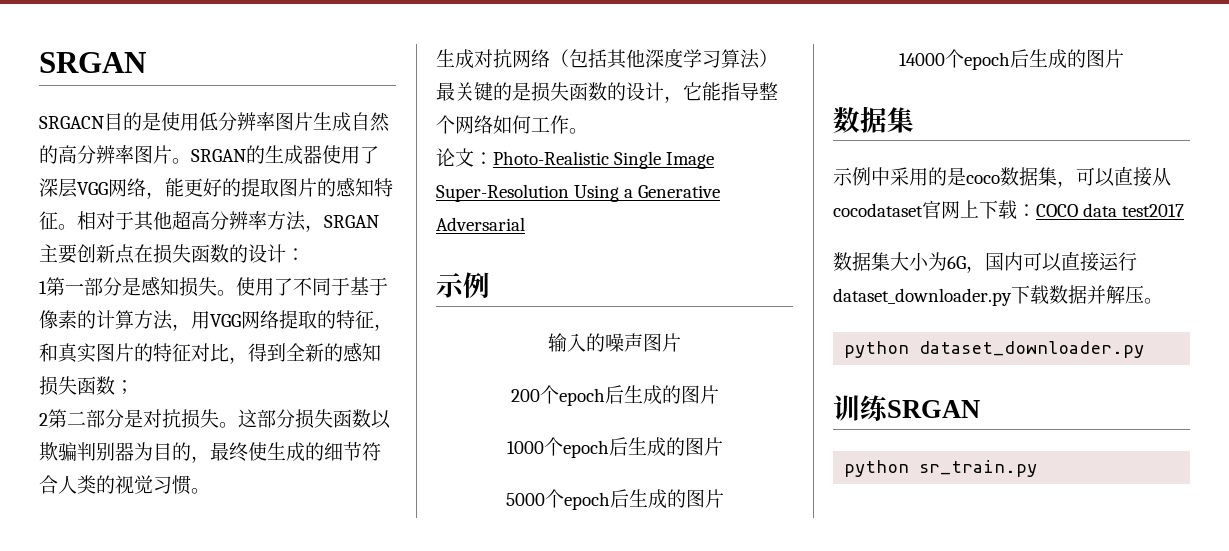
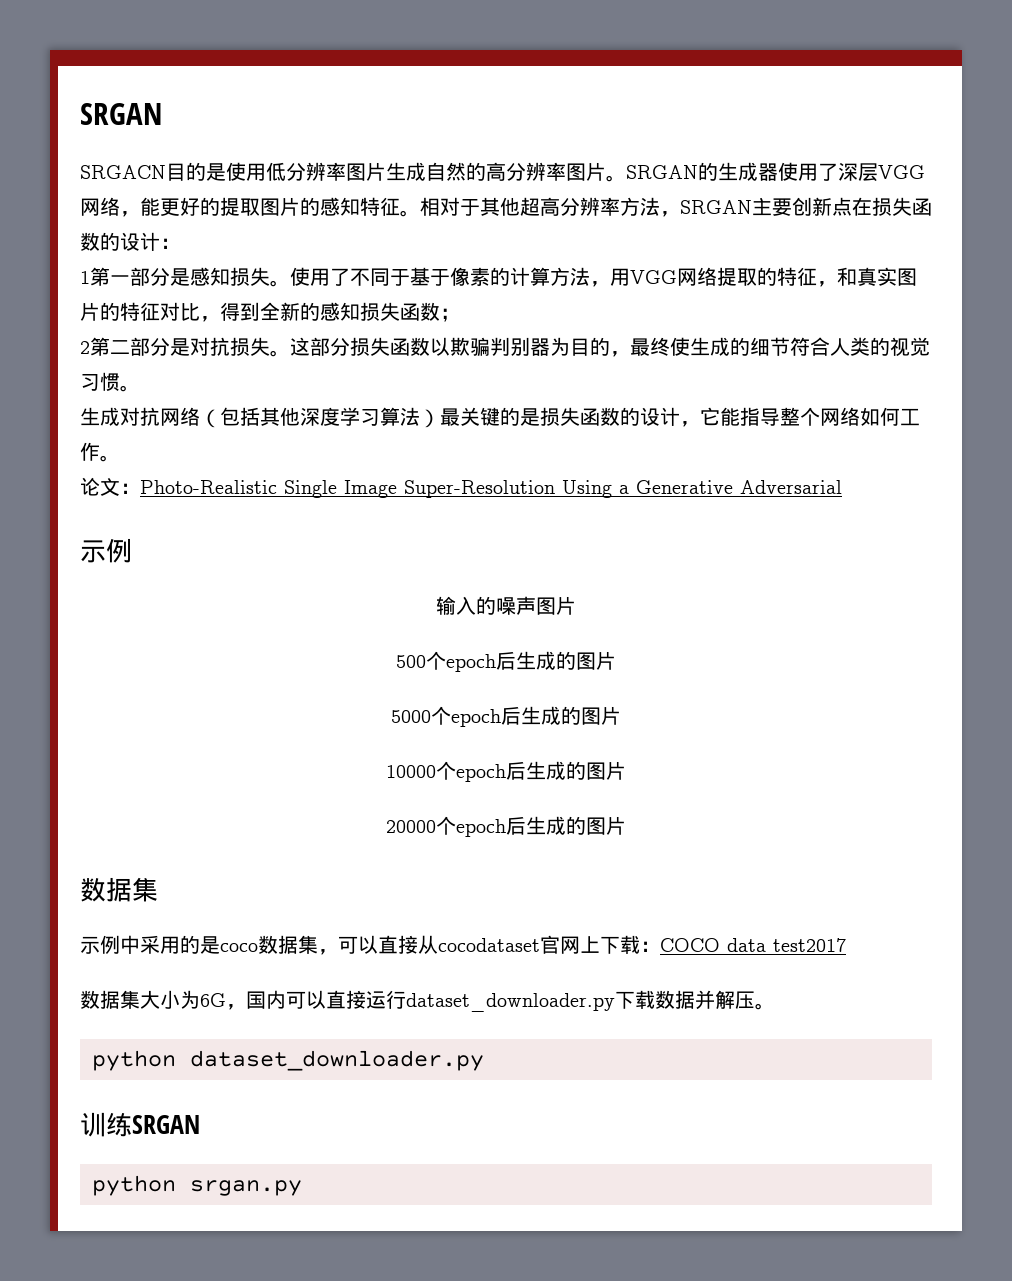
[510,385,719,406] [506,441,544,454] 200个epoch后生成的图片 // 1000 -> [396,655,426,668] 500
[899,53,945,66] 14000 -> [386,761,626,782] [386,820,436,833] 10000个epoch后生成的图片 // 20000
[919,460,1038,477] sr_train.py -> [190,1180,302,1196] srgan.py

